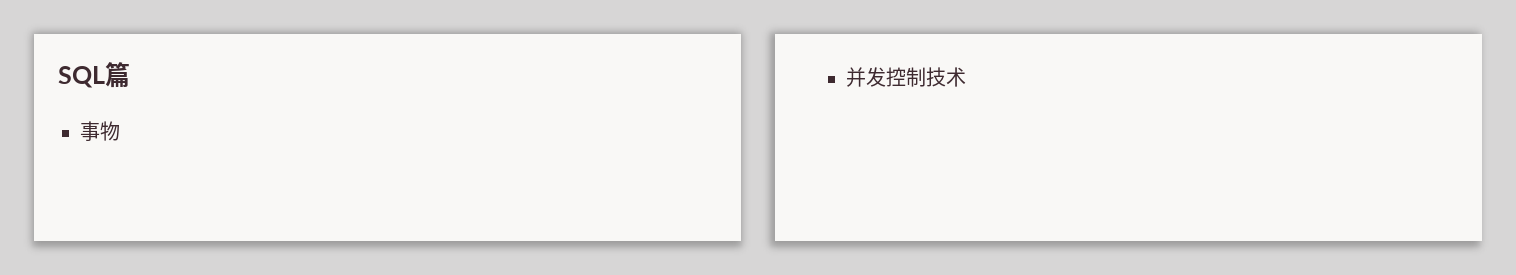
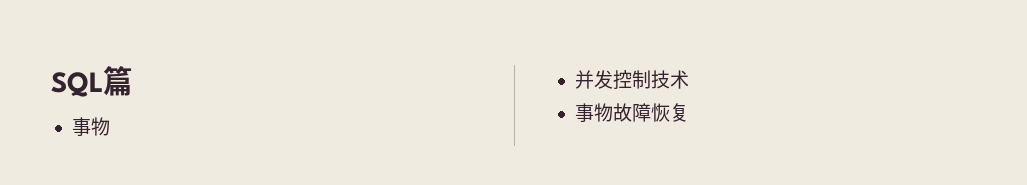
(966, 77) none -> [575,103,690,122] // 事物故障恢复

